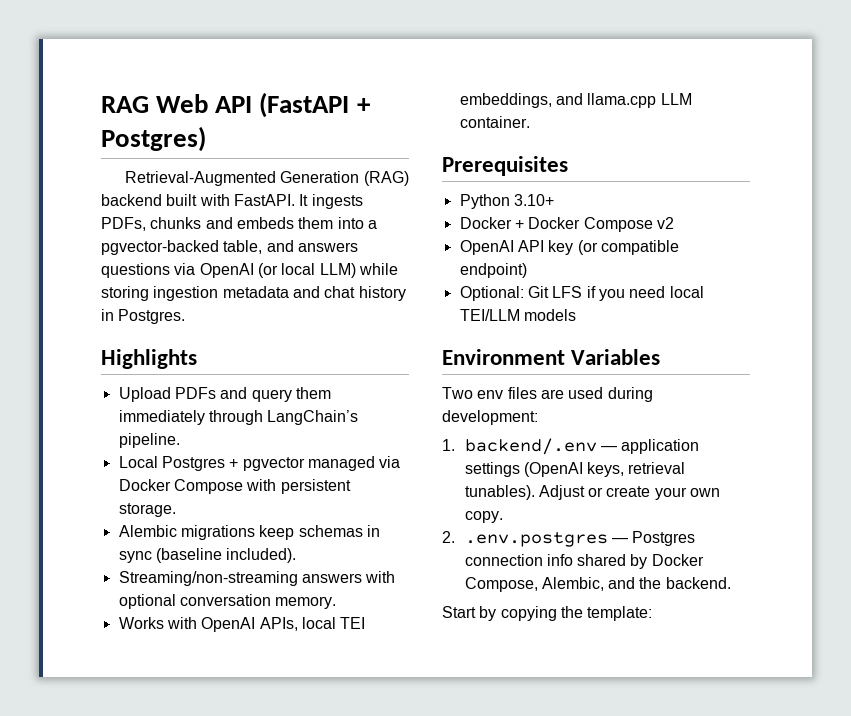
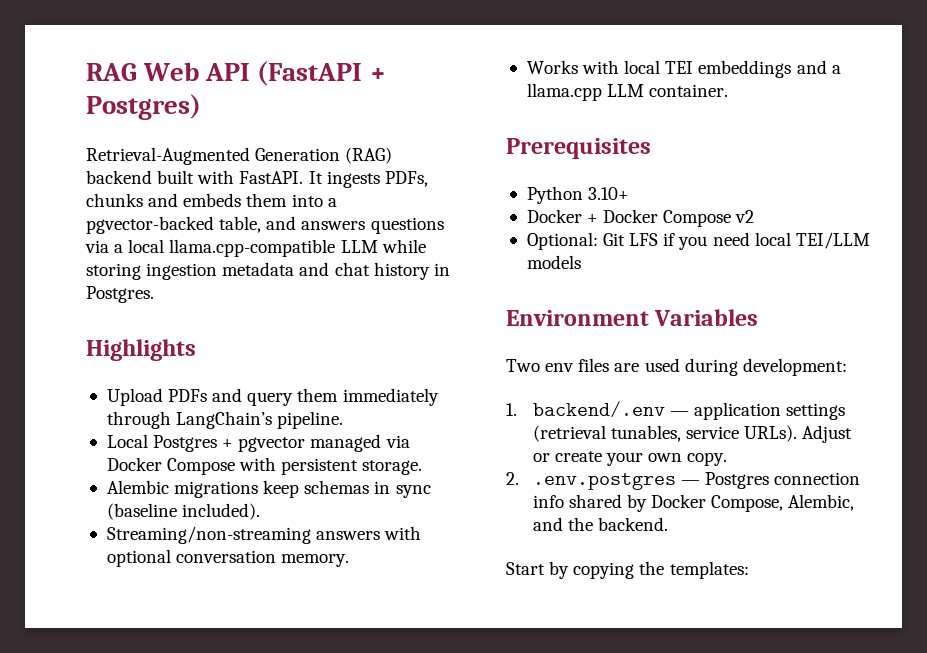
[199,263,356,278] OpenAI (or local LLM) -> [114,239,378,257] a local llama.cpp-compatible LLM
[201,617,366,632] [459,93,583,108] OpenAI APIs, local TEI embeddings, and -> [624,60,841,78] local TEI embeddings and a
[459,240,679,255] [459,263,527,278] // OpenAI API key (or compatible endpoint) -> (755, 216) none
[523,462,686,477] [464,485,535,500] (OpenAI keys, retrieval tunables). -> [532,425,797,442] (retrieval tunables, service URLs).
[587,606,653,621] template: -> [669,561,749,579] templates:

